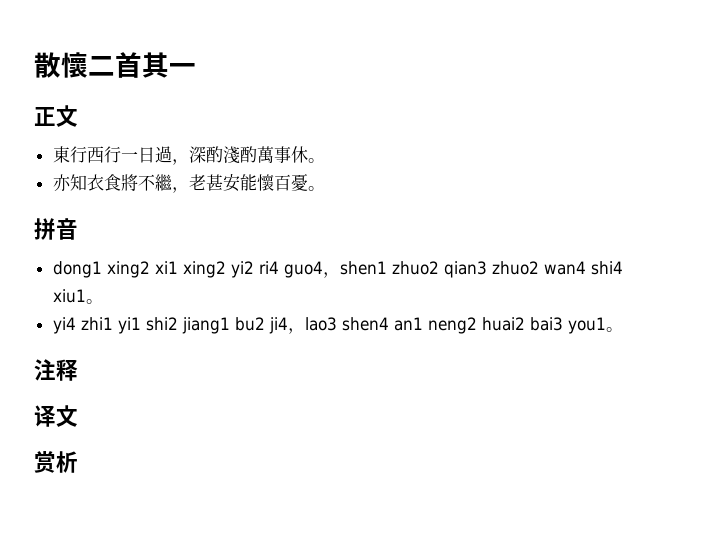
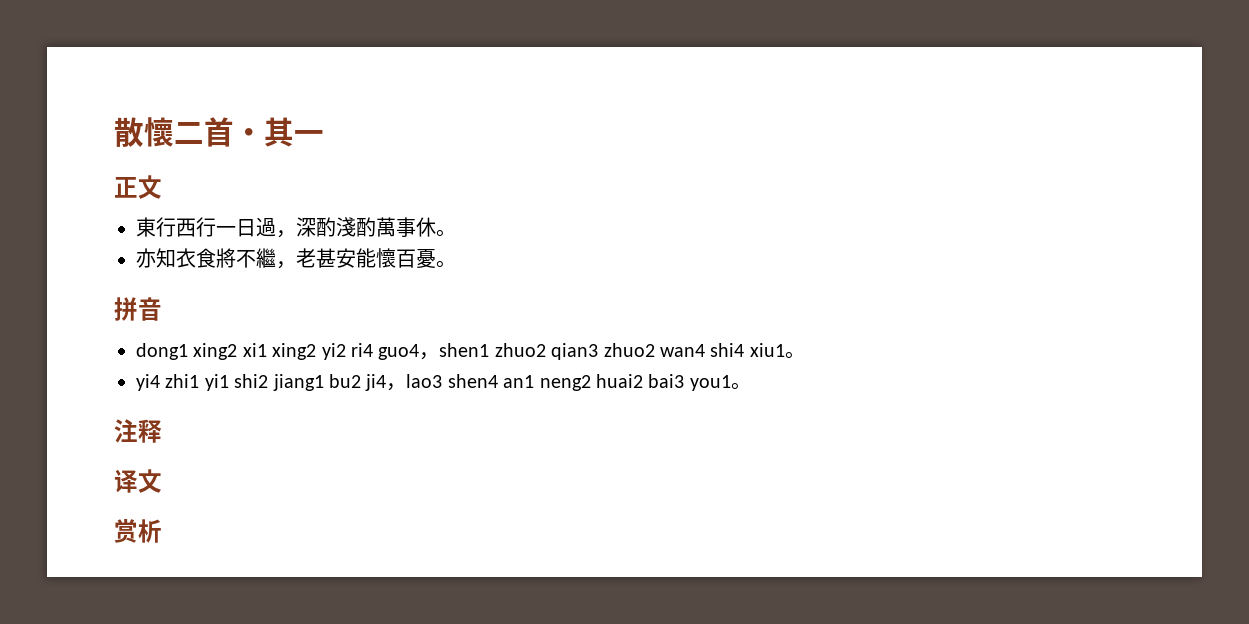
(142, 65) none -> [234,128,264,143] ・

